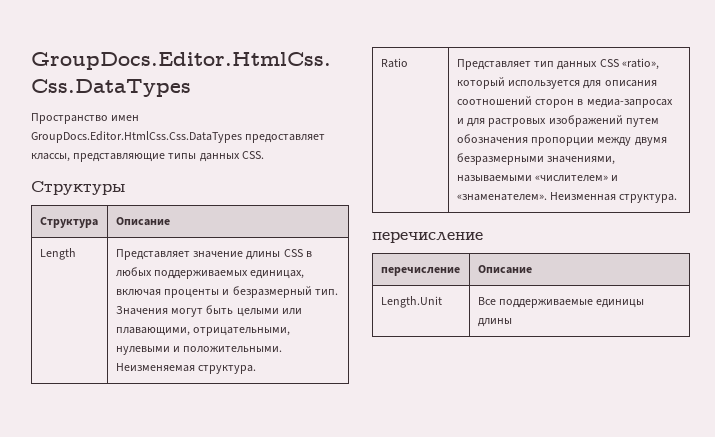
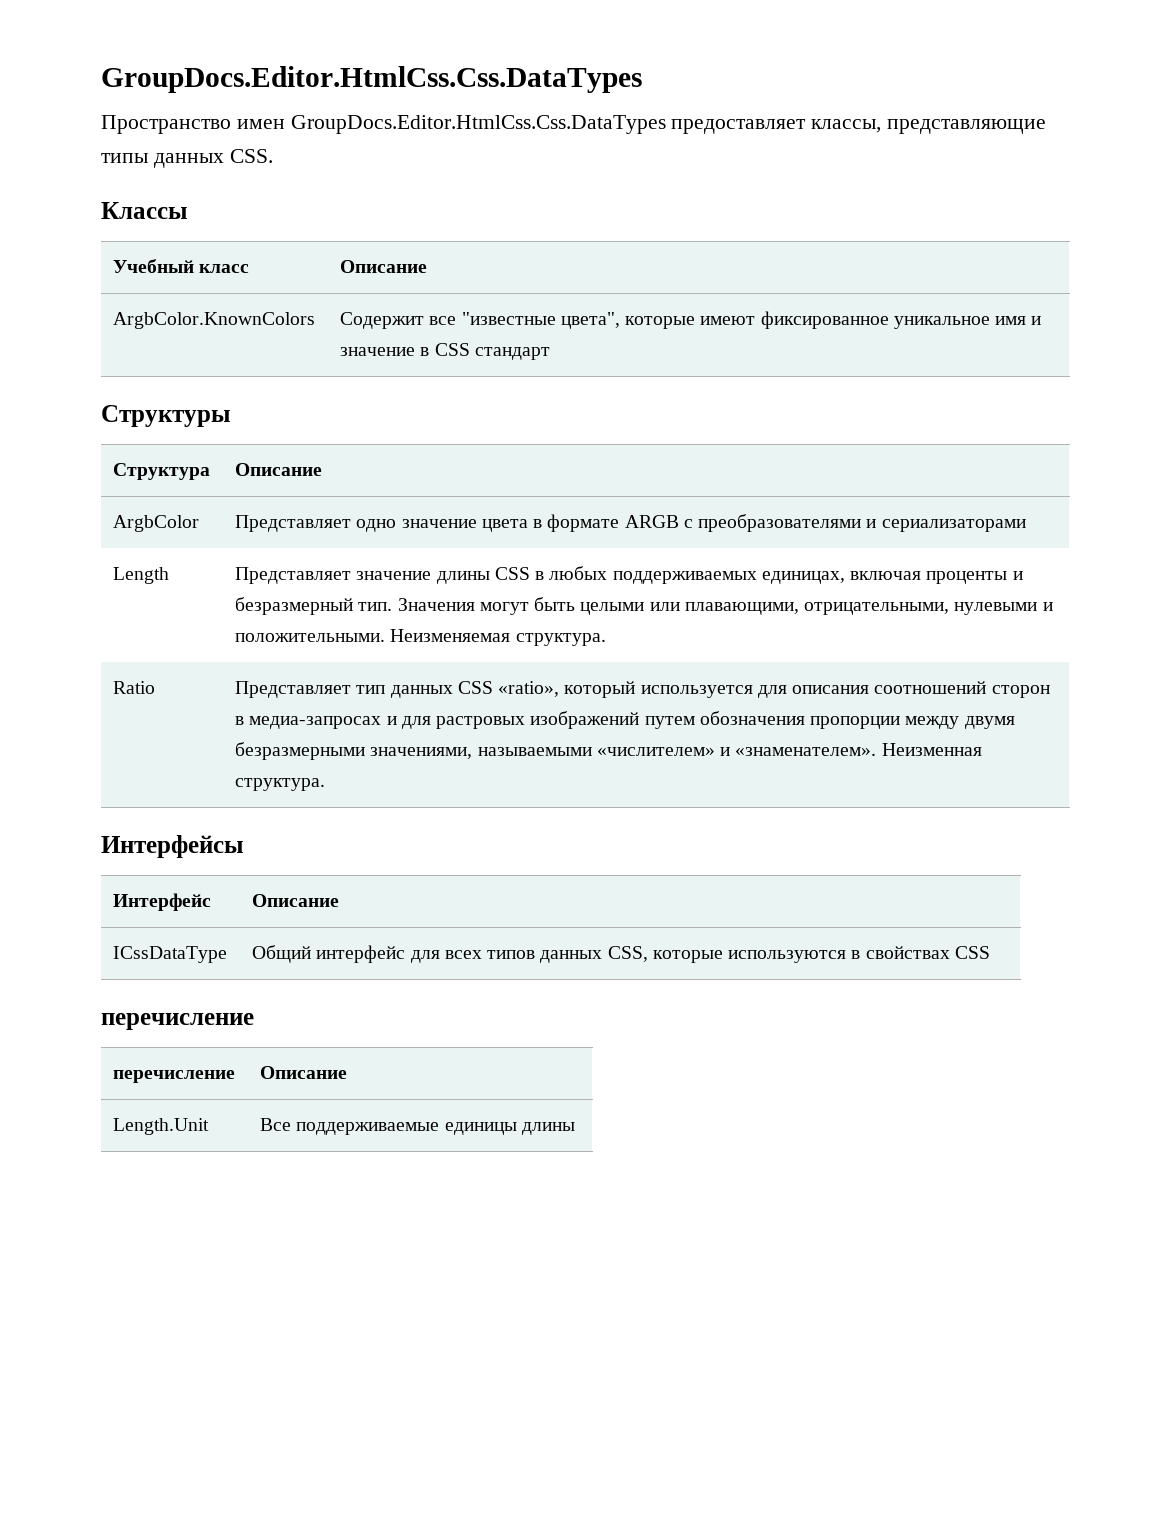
[31,181,125,195] [39,217,98,228] [115,217,170,226] Структуры // Структура | Описание -> [101,202,188,219] [113,259,250,273] [340,260,428,273] [113,312,316,329] [340,311,1042,329] [340,343,550,360] [101,405,231,427] [113,463,211,480] [235,463,323,476] [113,515,200,532] [235,514,1026,532] Классы // Учебный класс | Описание // ArgbColor.KnownColors | Содержит все "известные цвета", которые имеют фиксированное уникальное имя и значение в CSS стандарт // Структуры // Структура | Описание // ArgbColor | Представляет одно значение цвета в формате ARGB с преобразователями и сериализаторами
(678, 198) none -> [101,835,244,858] [113,893,212,911] [252,894,340,907] [113,946,228,963] [252,945,991,963] // Интерфейсы // Интерфейс | Описание // ICssDataType | Общий интерфейс для всех типов данных CSS, которые используются в свойствах CSS

